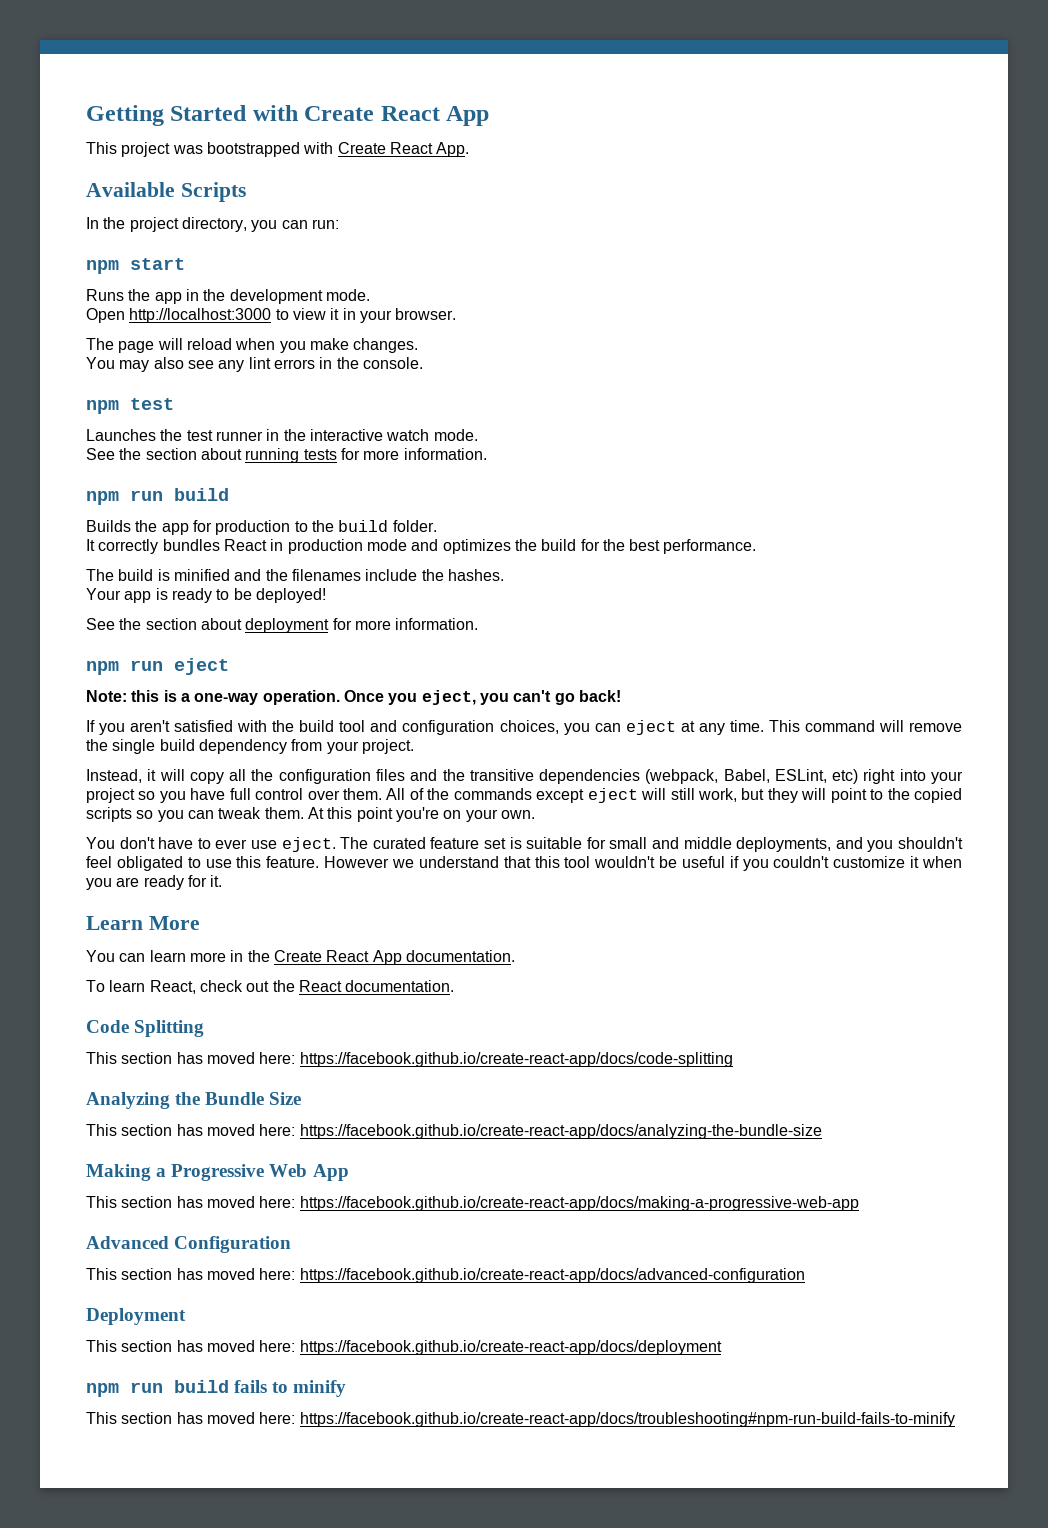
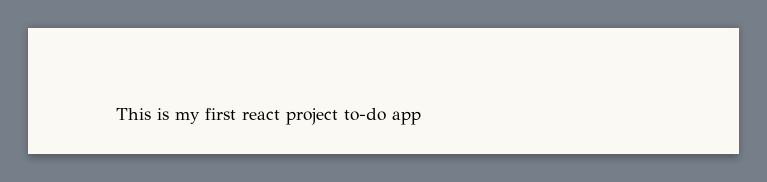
[86,105,490,126] [86,142,470,157] [86,182,246,202] [86,217,339,232] [86,258,185,274] [86,289,370,304] [86,308,457,323] [86,338,419,353] [86,357,423,372] [86,398,174,414] [86,429,478,441] [86,448,487,463] [86,488,229,505] [86,520,437,535] [86,539,757,554] [86,569,504,581] [86,588,326,603] [86,618,479,633] [86,658,229,675] [86,690,621,705] [86,720,962,735] [86,739,414,754] [86,769,964,784] [86,788,962,803] [86,807,535,822] [86,837,964,852] [86,856,963,871] [86,875,223,890] [86,916,200,930] [86,950,515,965] [86,980,455,994] [86,1020,205,1037] [86,1052,733,1067] [86,1092,302,1109] [86,1124,822,1139] [86,1164,349,1181] [86,1196,859,1211] [86,1236,292,1253] [86,1268,805,1283] [86,1308,186,1325] [86,1340,722,1355] [86,1380,347,1397] [86,1412,955,1427] Getting Started with Create React App // This project was bootstrapped with Create React App. // Available Scripts // In the project directory, you can run: // npm start // Runs the app in the development mode. // Open http://localhost:3000 to view it in your browser. // The page will reload when you make changes. // You may also see any lint errors in the console. // npm test // Launches the test runner in the interactive watch mode. // See the section about running tests for more information. // npm run build // Builds the app for production to the build folder. // It correctly bundles React in production mode and optimizes the build for the best performance. // The build is minified and the filenames include the hashes. // Your app is ready to be deployed! // See the section about deployment for more information. // npm run eject // Note: this is a one-way operation. Once you eject, you can't go back! // If you aren't satisfied with the build tool and configuration choices, you can eject at any time. This command will remove the single build dependency from your project. // Instead, it will copy all the configuration files and the transitive dependencies (webpack, Babel, ESLint, etc) right into your project so you have full control over them. All of the commands except eject will still work, but they will point to the copied scripts so you can tweak them. At this point you're on your own. // You don't have to ever use eject. The curated feature set is suitable for small and middle deployments, and you shouldn't feel obligated to use this feature. However we understand that this tool wouldn't be useful if you couldn't customize it when you are ready for it. // Learn More // You can learn more in the Create React App documentation. // To learn React, check out the React documentation. // Code Splitting // This section has moved here: https://facebook.github.io/create-react-app/docs/code-splitting // Analyzing the Bundle Size // This section has moved here: https://facebook.github.io/create-react-app/docs/analyzing-the-bundle-size // Making a Progressive Web App // This section has moved here: https://facebook.github.io/create-react-app/docs/making-a-progressive-web-app // Advanced Configuration // This section has moved here: https://facebook.github.io/create-react-app/docs/advanced-configuration // Deployment // This section has moved here: https://facebook.github.io/create-react-app/docs/deployment // npm run build fails to minify // This section has moved here: https://facebook.github.io/create-react-app/docs/troubleshooting#npm-run-build-fails-to-minify -> [116,108,421,125] This is my first react project to-do app

